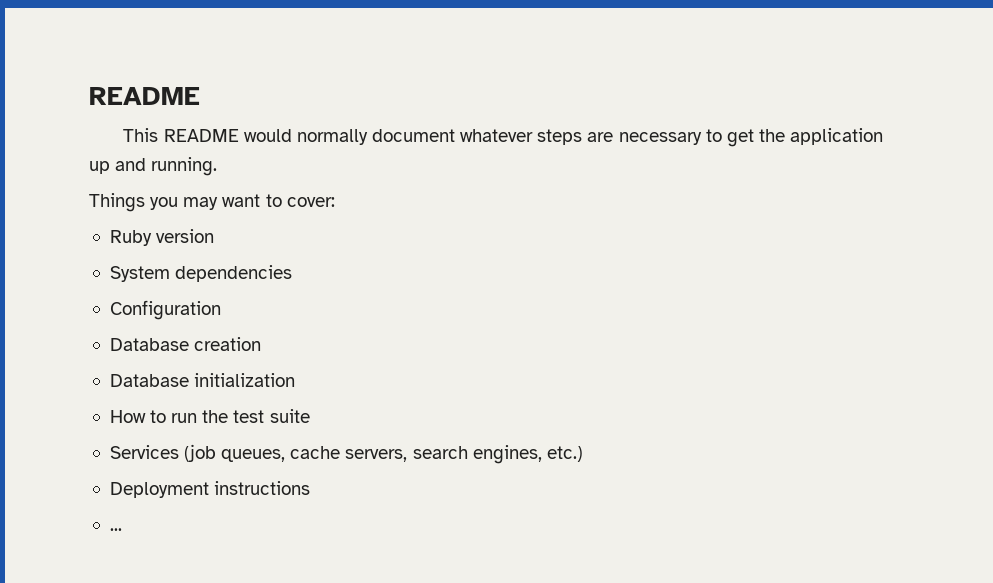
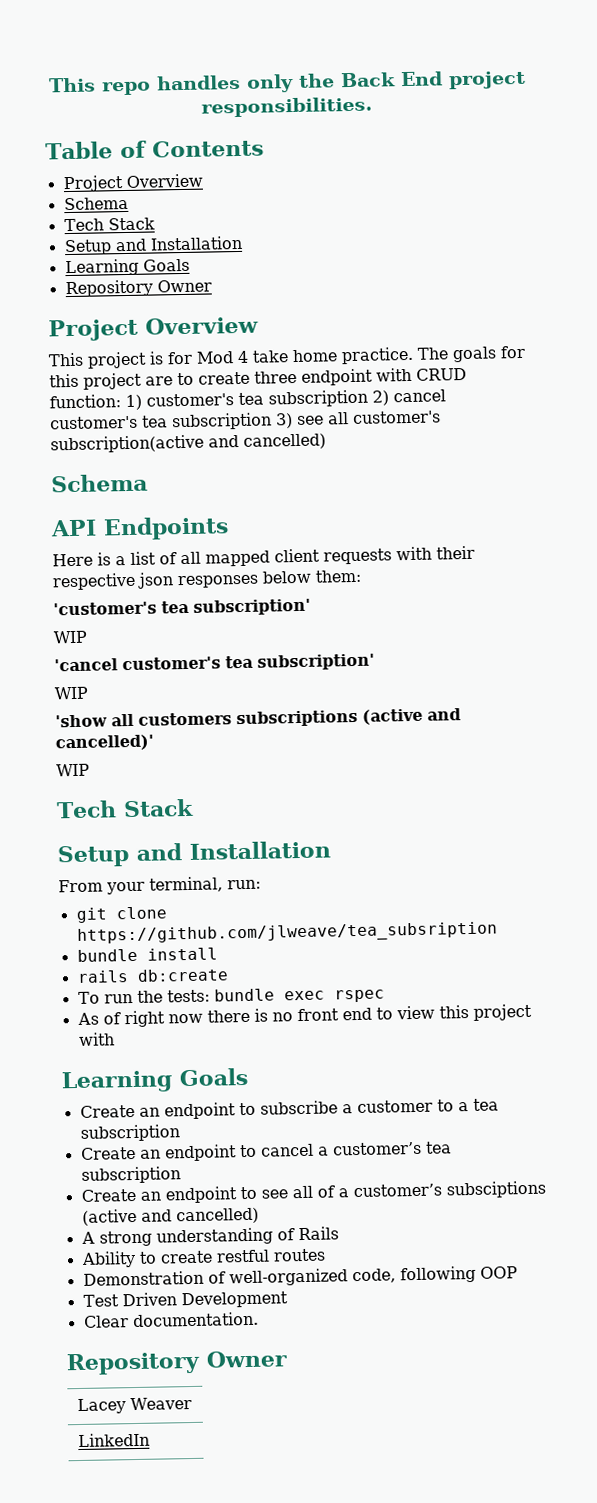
[89,87,200,105] [123,128,884,147] [89,157,218,176] [89,193,335,212] [109,229,215,246] [109,265,293,282] [109,300,221,320] [109,337,262,351] [109,373,296,387] [109,409,310,423] [109,444,583,464] [109,481,311,498] [109,528,122,531] README // This README would normally document whatever steps are necessary to get the application up and running. // Things you may want to cover: // Ruby version // System dependencies // Configuration // Database creation // Database initialization // How to run the test suite // Services (job queues, cache servers, search engines, etc.) // Deployment instructions // ... -> [47,70,526,96] [201,96,373,118] [45,139,264,160] [62,173,203,193] [63,196,129,211] [63,217,155,232] [63,235,243,256] [64,258,190,277] [64,279,212,298] [48,316,259,342] [48,345,526,369] [49,367,467,390] [49,389,446,411] [50,410,441,431] [50,433,326,454] [51,473,148,493] [50,516,229,541] [52,545,475,567] [52,569,361,591] [53,598,311,616] [53,630,88,644] [54,653,375,672] [54,686,89,700] [55,708,461,728] [55,734,154,752] [56,763,90,777] [56,798,194,819] [57,840,331,868] [58,876,261,895] [75,906,167,923] [76,921,498,945] [76,947,218,962] [76,968,229,983] [77,988,385,1004] [76,1003,532,1028] [77,1032,115,1046] [61,1067,248,1094] [79,1098,499,1120] [79,1124,180,1142] [80,1141,452,1162] [80,1166,181,1184] [80,1180,546,1204] [81,1207,259,1226] [80,1226,339,1247] [80,1248,326,1268] [82,1265,518,1287] [82,1291,288,1309] [83,1311,259,1328] [66,1350,287,1376] [76,1397,192,1415] [77,1432,150,1448] This repo handles only the Back End project responsibilities. // Table of Contents // Project Overview // Schema // Tech Stack // Setup and Installation // Learning Goals // Repository Owner // Project Overview // This project is for Mod 4 take home practice. The goals for this project are to create three endpoint with CRUD function: 1) customer's tea subscription 2) cancel customer's tea subscription 3) see all customer's subscription(active and cancelled) // Schema // API Endpoints // Here is a list of all mapped client requests with their respective json responses below them: // 'customer's tea subscription' // WIP // 'cancel customer's tea subscription' // WIP // 'show all customers subscriptions (active and cancelled)' // WIP // Tech Stack // Setup and Installation // From your terminal, run: // git clone https://github.com/jlweave/tea_subsription // bundle install // rails db:create // To run the tests: bundle exec rspec // As of right now there is no front end to view this project with // Learning Goals // Create an endpoint to subscribe a customer to a tea subscription // Create an endpoint to cancel a customer’s tea subscription // Create an endpoint to see all of a customer’s subsciptions (active and cancelled) // A strong understanding of Rails // Ability to create restful routes // Demonstration of well-organized code, following OOP // Test Driven Development // Clear documentation. // Repository Owner // Lacey Weaver // LinkedIn

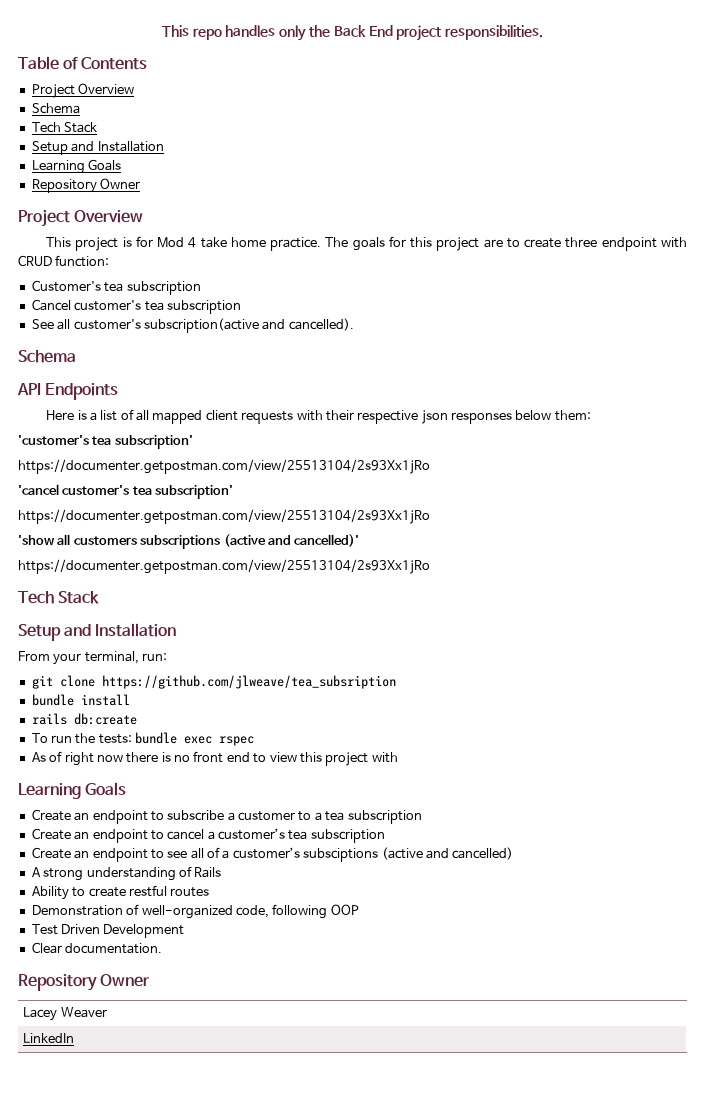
[125,389,446,411] [50,412,324,431] 1) customer's tea subscription 2) cancel customer's tea subscription 3) see -> [31,280,201,295] [31,299,241,314] [31,319,54,329] // Customer's tea subscription // Cancel customer's tea subscription // See
[243,433,326,450] cancelled) -> [288,318,354,331] cancelled).
[53,630,88,644] WIP -> [18,459,430,474] https://documenter.getpostman.com/view/25513104/2s93Xx1jRo
[54,686,89,700] WIP -> [18,509,430,524] https://documenter.getpostman.com/view/25513104/2s93Xx1jRo
[56,763,90,777] WIP -> [18,559,430,574] https://documenter.getpostman.com/view/25513104/2s93Xx1jRo

